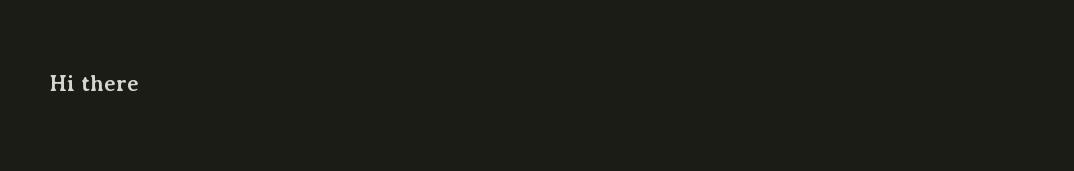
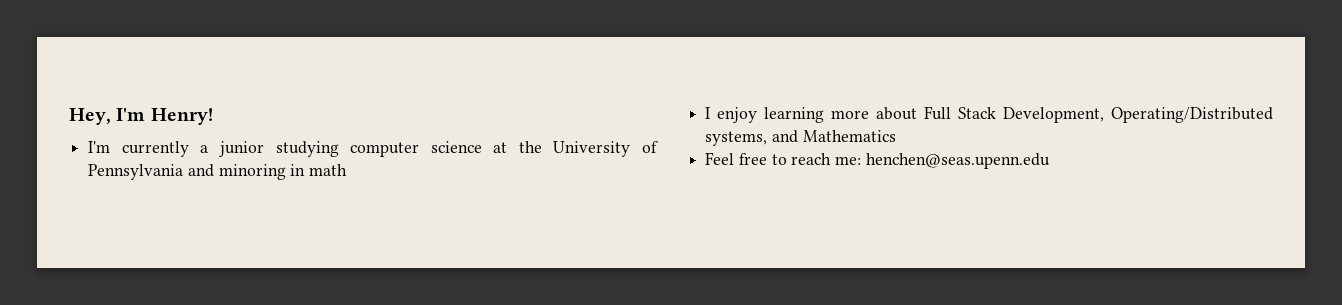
[50,75,139,91] Hi there -> [69,108,213,125] [88,141,658,157] [88,164,348,180] [705,106,1273,123] [705,130,896,146] [705,152,1050,169] Hey, I'm Henry! // I'm currently a junior studying computer science at the University of Pennsylvania and minoring in math // I enjoy learning more about Full Stack Development, Operating/Distributed systems, and Mathematics // Feel free to reach me: henchen@seas.upenn.edu

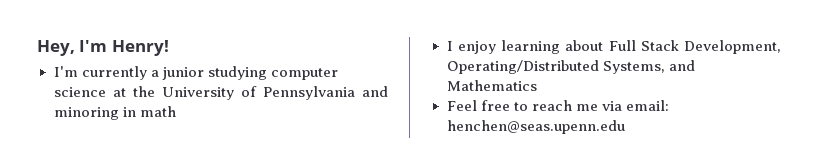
[831,110,870,119] more -> (560, 47) none
[705,131,768,146] systems, -> [602,61,665,74] Systems,
[835,156,862,165] me: -> [575,100,669,111] me via email:

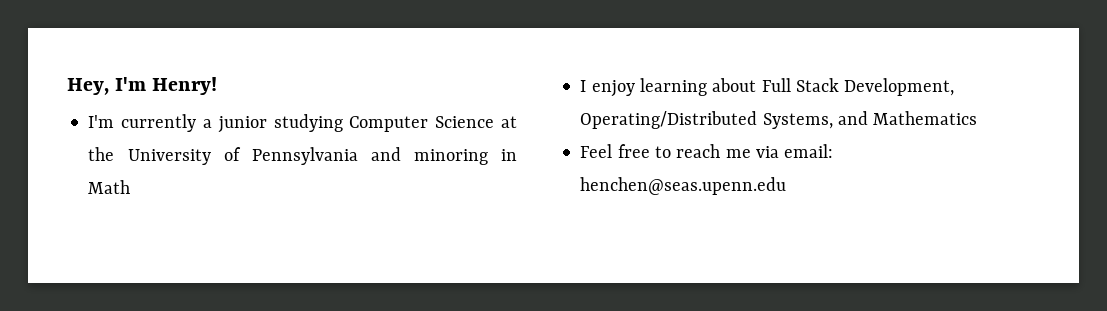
[270,68,338,80] [53,87,106,97] computer science -> [349,116,495,132] Computer Science
[139,106,176,117] math -> [88,180,131,194] Math

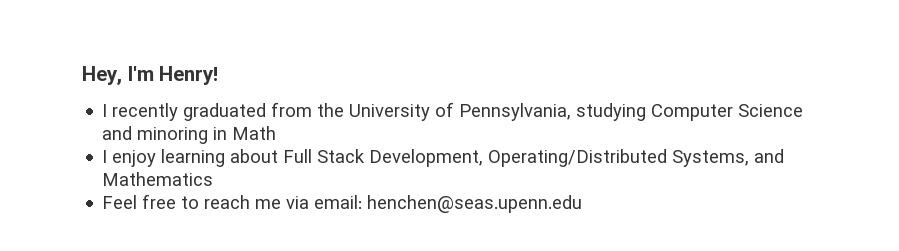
[88,114,517,133] [88,147,358,165] I'm currently a junior studying Computer Science at the University of Pennsylvania -> [102,102,804,121] I recently graduated from the University of Pennsylvania, studying Computer Science

